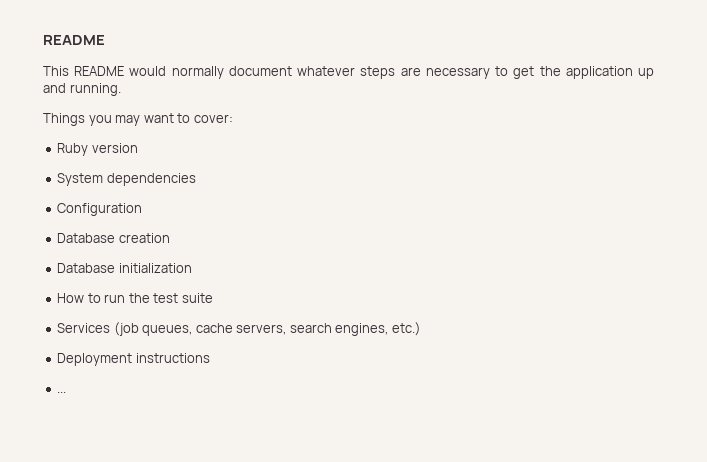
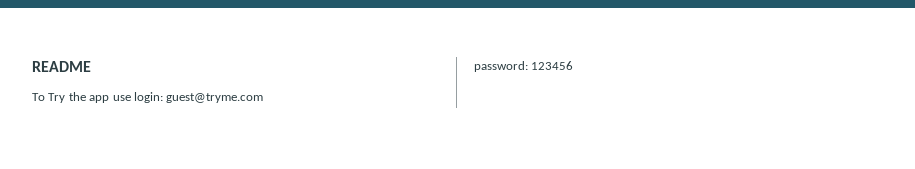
[43,66,654,79] [43,83,121,96] [43,113,233,126] [57,143,138,156] [57,173,196,186] [57,203,143,216] [57,233,170,243] [57,263,192,273] [57,293,213,303] [57,322,421,336] [57,353,210,366] [57,391,67,393] This README would normally document whatever steps are necessary to get the application up and running. // Things you may want to cover: // Ruby version // System dependencies // Configuration // Database creation // Database initialization // How to run the test suite // Services (job queues, cache servers, search engines, etc.) // Deployment instructions // ... -> [32,92,264,103] [474,61,574,72] To Try the app use login: guest@tryme.com // password: 123456

